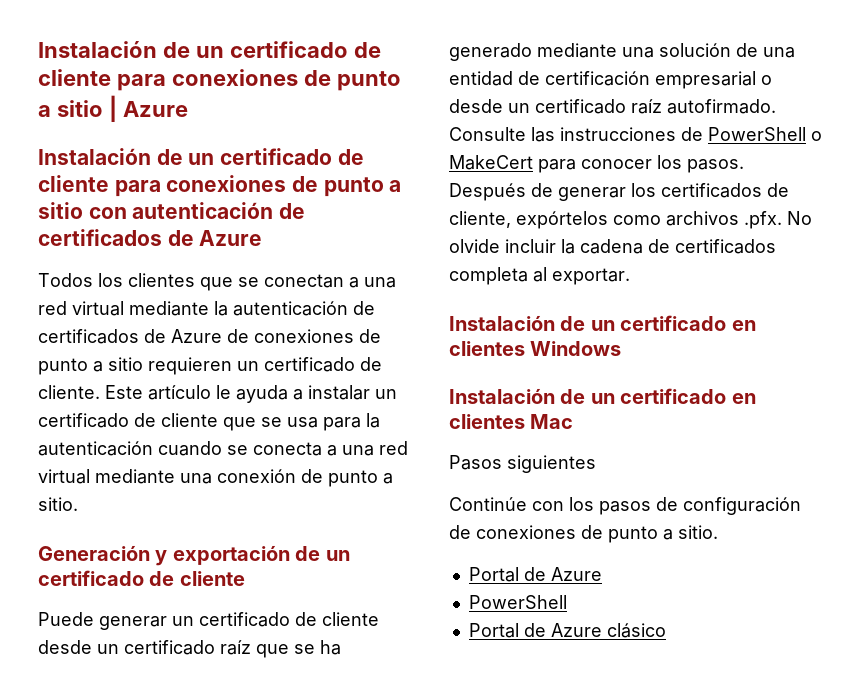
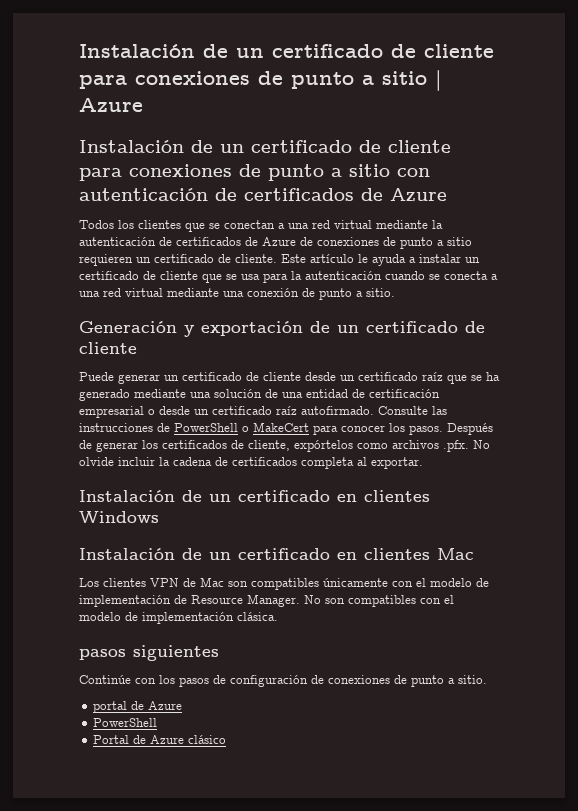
[449,455,502,470] Pasos -> [79,577,489,590] [79,594,454,607] [79,612,278,624] [79,649,126,660] Los clientes VPN de Mac son compatibles únicamente con el modelo de implementación de Resource Manager. No son compatibles con el modelo de implementación clásica. // pasos
[468,567,519,582] Portal -> [93,701,128,713] portal

